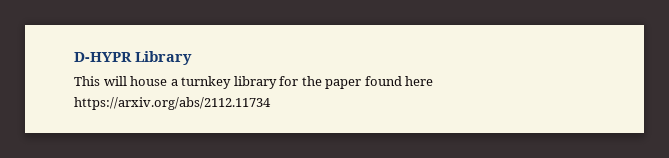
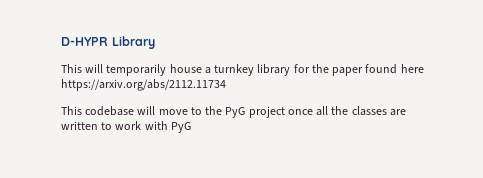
(127, 81) none -> [106,64,167,76] temporarily
(271, 103) none -> [61,106,406,118] [61,121,191,133] // This codebase will move to the PyG project once all the classes are written to work with PyG

